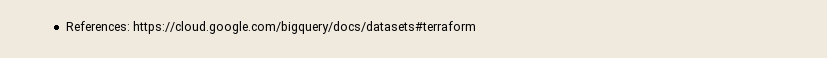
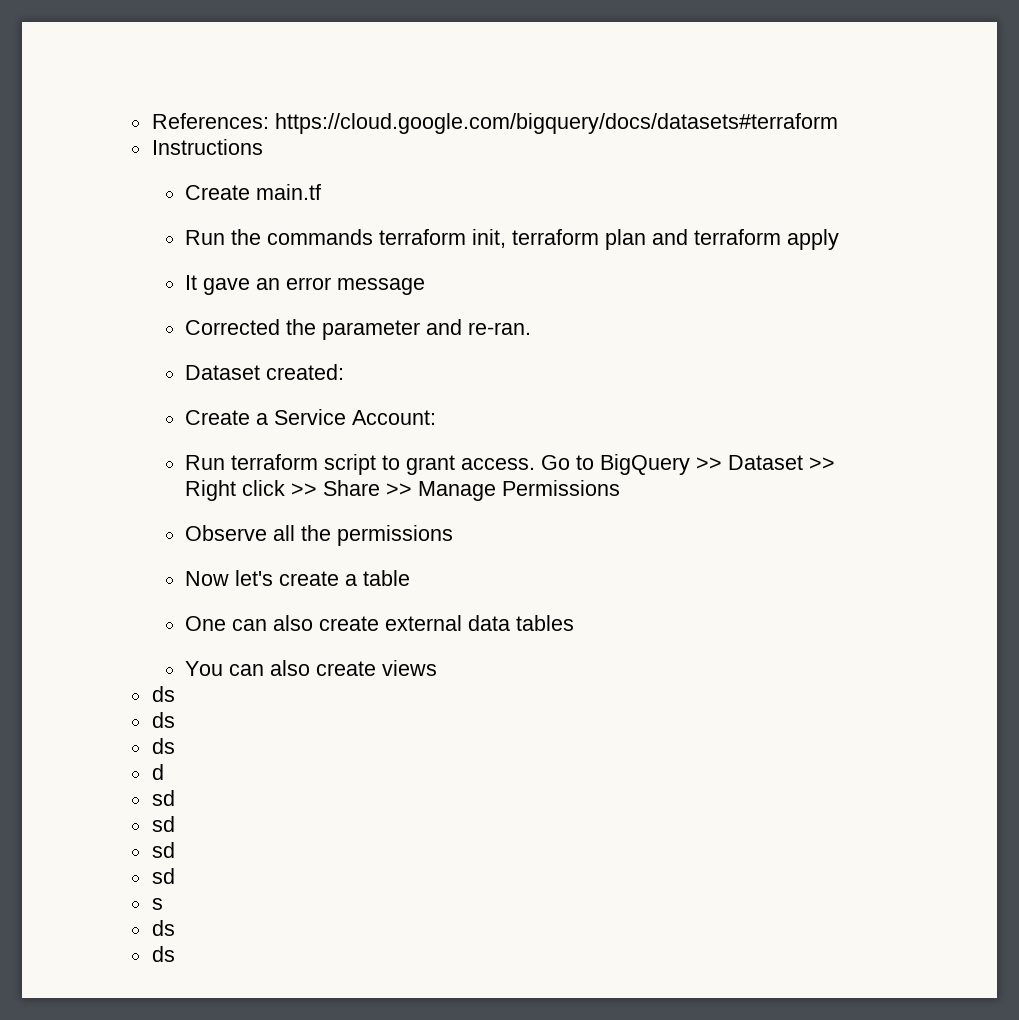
(477, 27) none -> [151,139,263,155] [185,184,322,200] [185,229,840,250] [185,275,426,295] [185,319,532,340] [185,364,345,380] [185,409,437,425] [185,454,836,475] [185,480,621,501] [185,525,454,546] [185,570,411,586] [185,615,575,631] [185,660,438,676] [151,686,175,702] [151,712,175,728] [151,738,175,754] [151,764,164,780] [151,790,175,806] [151,816,175,832] [151,842,175,858] [151,868,175,884] [151,898,163,910] [151,920,175,936] [151,946,175,962] // Instructions // Create main.tf // Run the commands terraform init, terraform plan and terraform apply // It gave an error message // Corrected the parameter and re-ran. // Dataset created: // Create a Service Account: // Run terraform script to grant access. Go to BigQuery >> Dataset >> Right click >> Share >> Manage Permissions // Observe all the permissions // Now let's create a table // One can also create external data tables // You can also create views // ds // ds // ds // d // sd // sd // sd // sd // s // ds // ds

